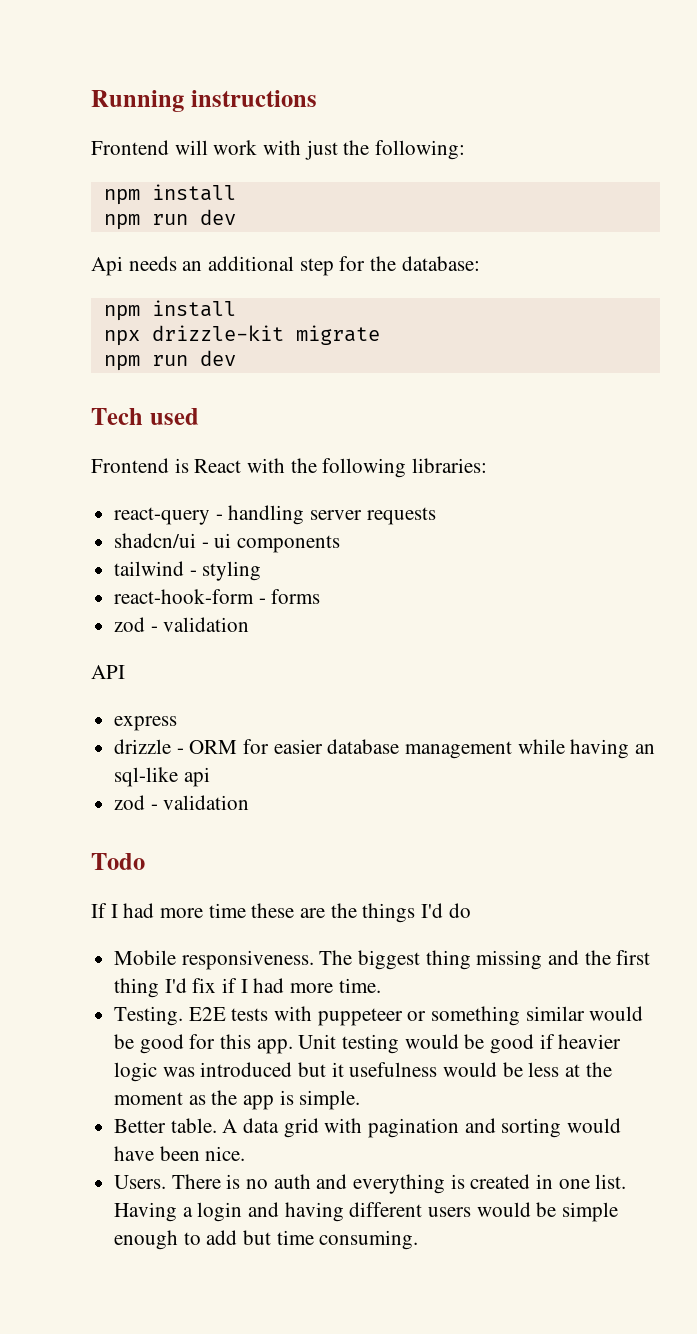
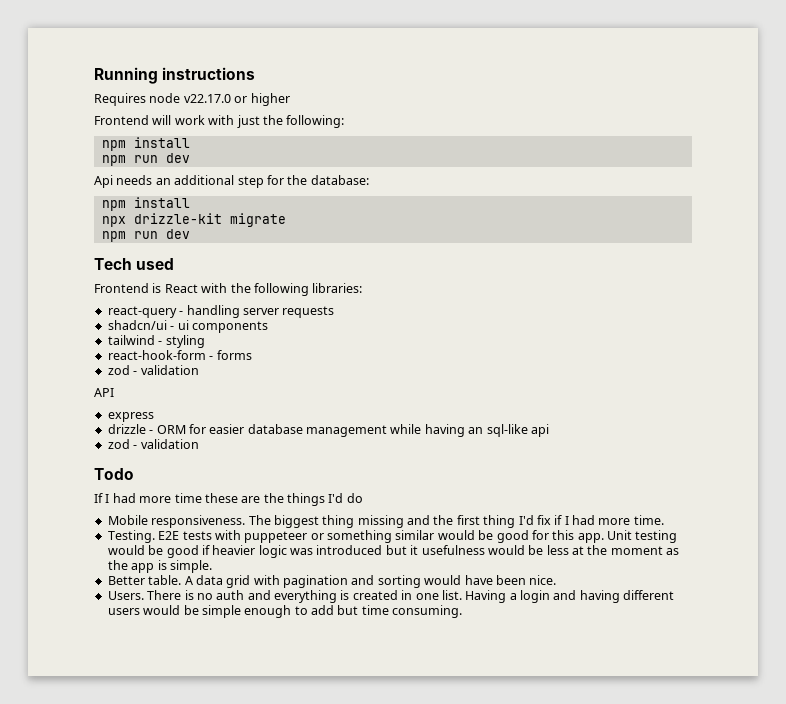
(317, 98) none -> [94,93,290,106] // Requires node v22.17.0 or higher

